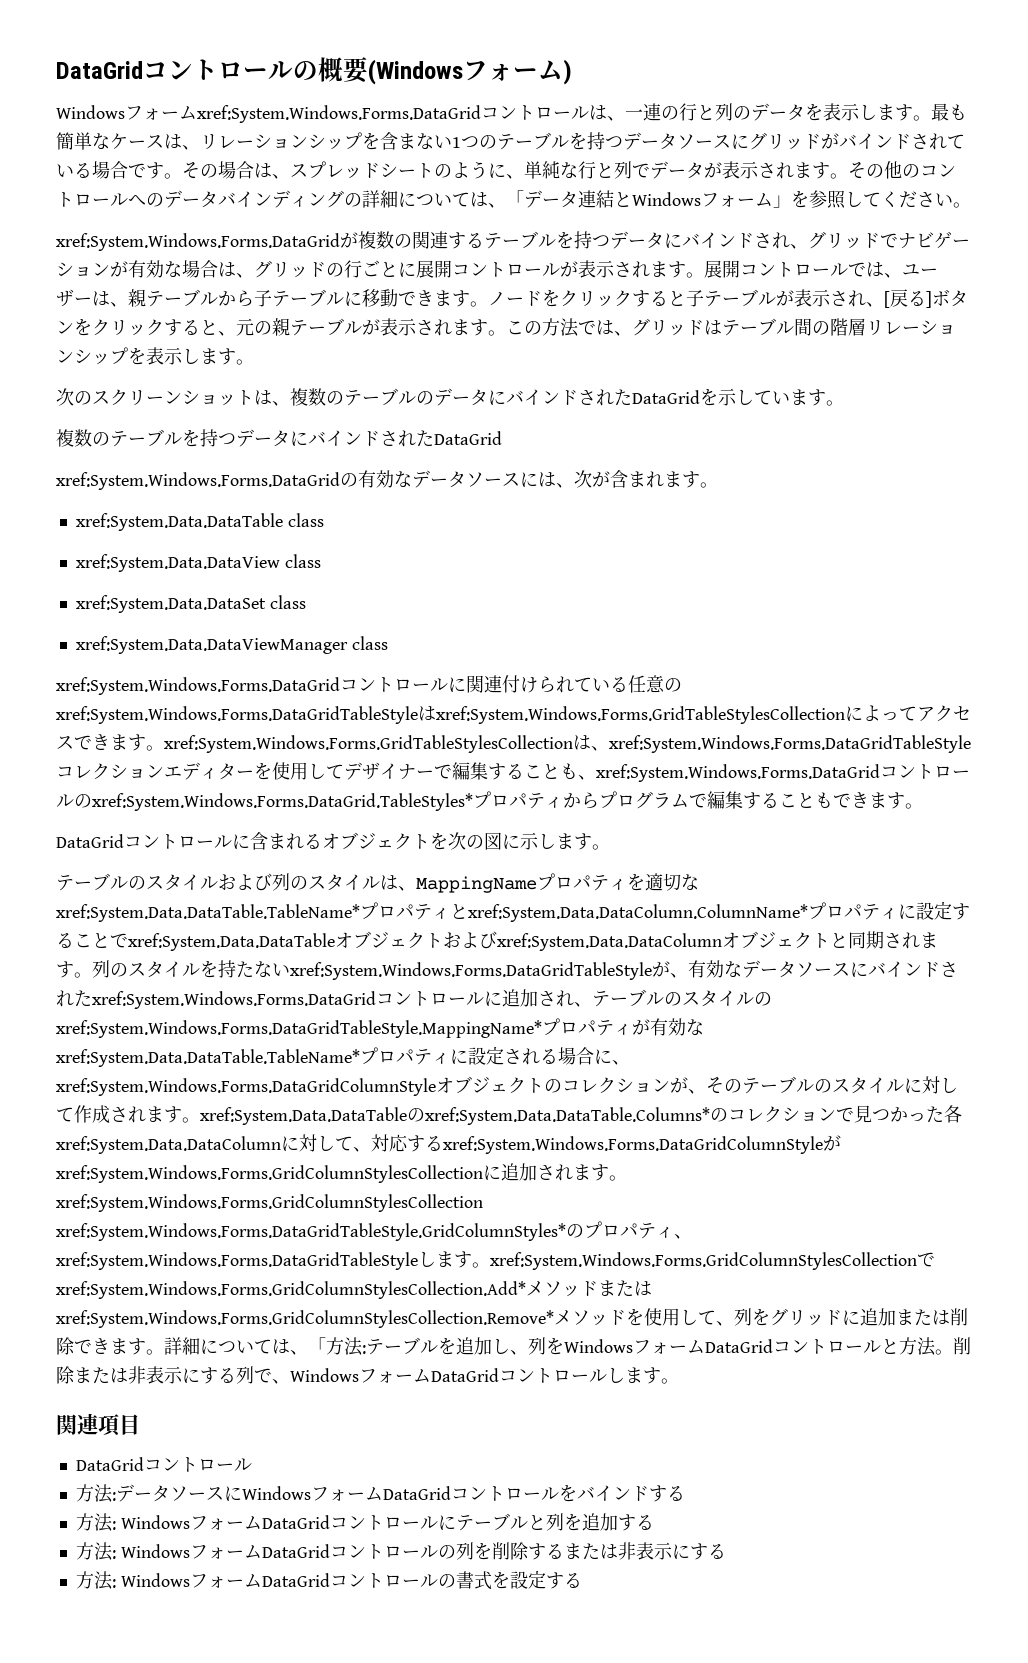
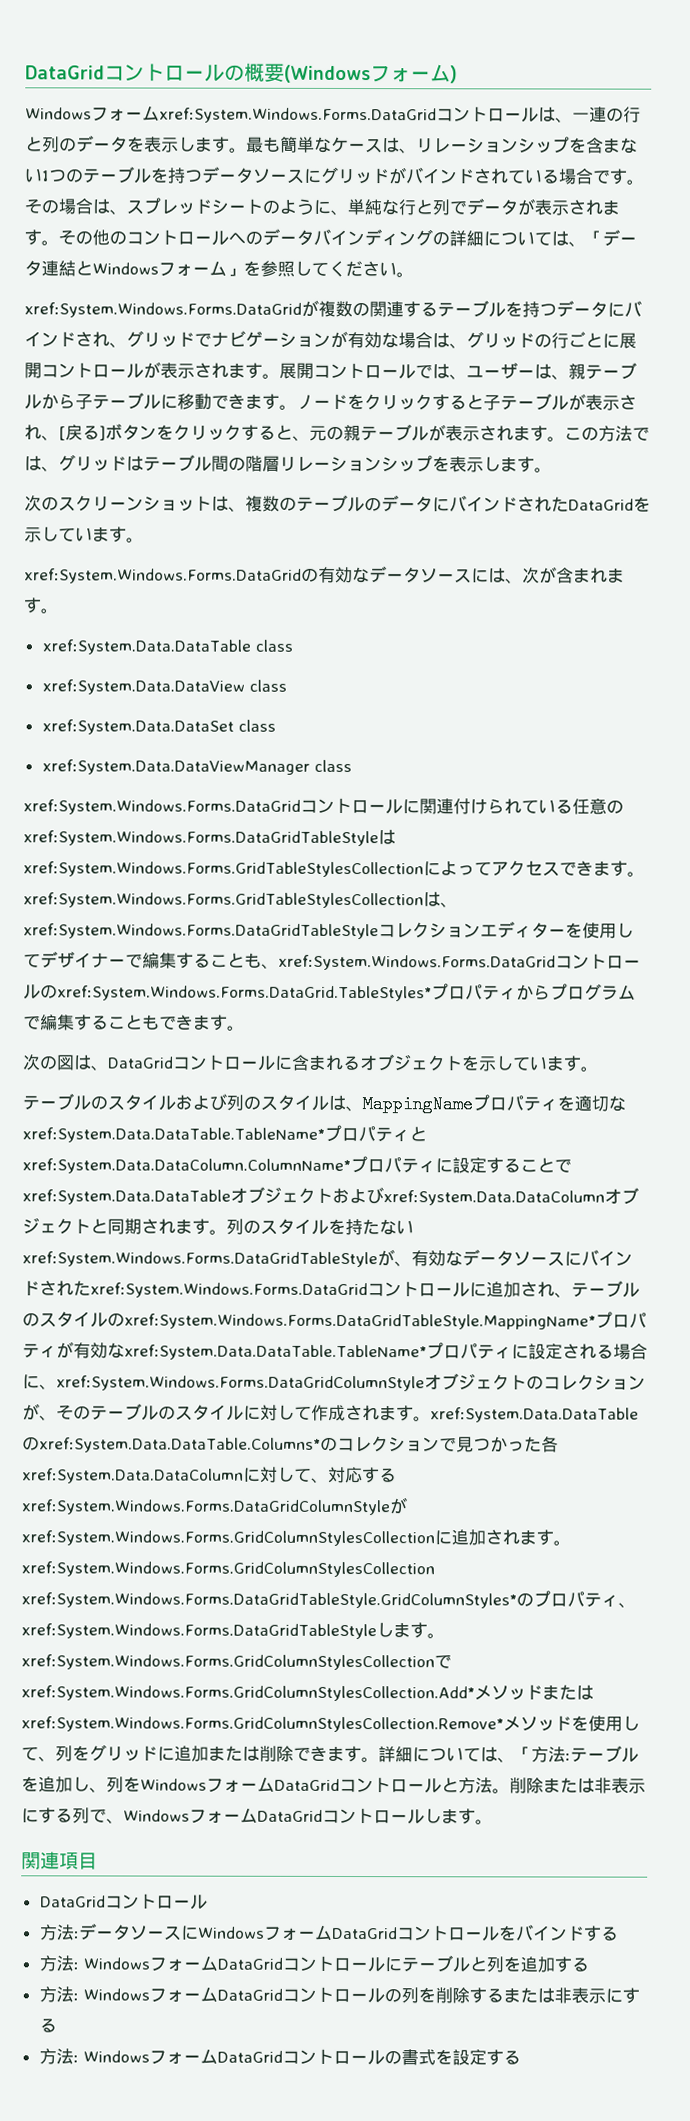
[56,429,502,447] // 複数のテーブルを持つデータにバインドされたDataGrid -> (144, 540) none
(923, 806) none -> [22,1054,108,1071] 次の図は、
[448,832,556,850] 次の図に示し -> [478,1055,548,1072] 示してい

